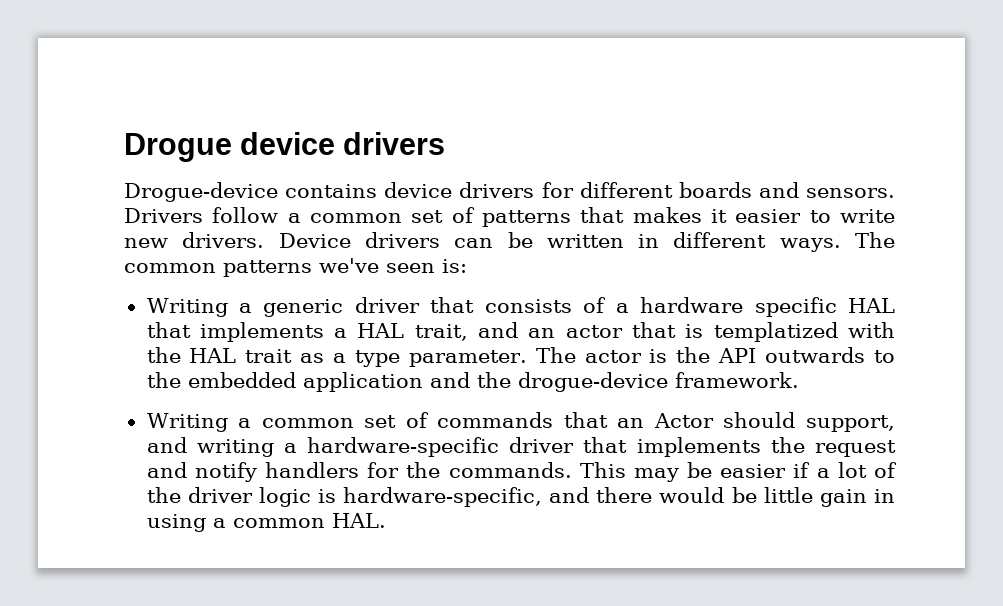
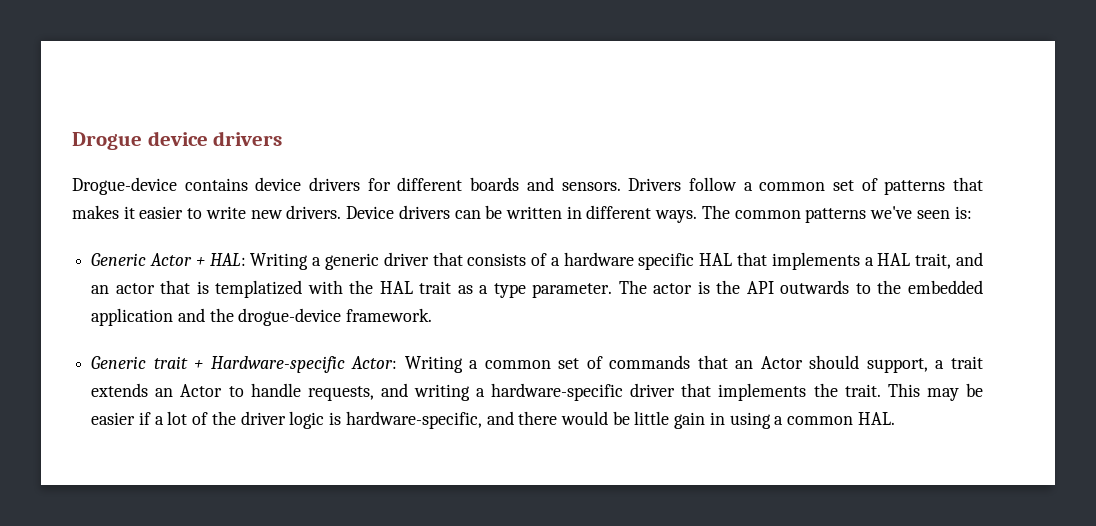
(467, 266) none -> [91,253,246,266] Generic Actor + HAL:
(799, 380) none -> [91,356,398,373] Generic trait + Hardware-specific Actor:
(896, 423) none -> [935,356,983,369] [91,383,374,401] a trait extends an Actor to handle requests,
[814,440,896,457] [146,462,572,482] request and notify handlers for the commands. -> [844,384,881,397] trait.

